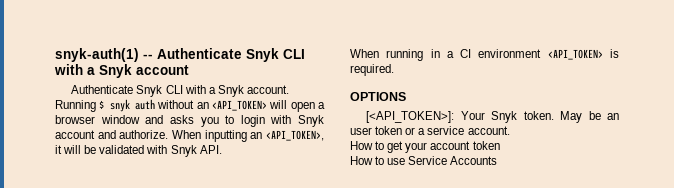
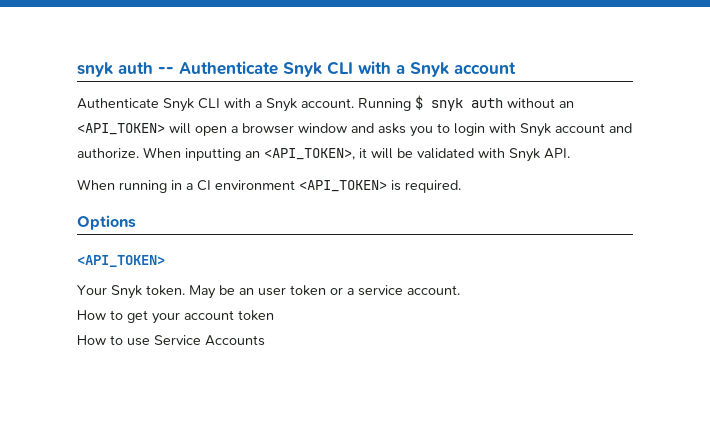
[55,48,139,62] snyk-auth(1) -> [77,62,153,77] snyk auth
[350,92,406,101] [366,111,455,123] OPTIONS // [<API_TOKEN>]: -> [77,215,136,230] [77,255,165,267] Options // <API_TOKEN> //

